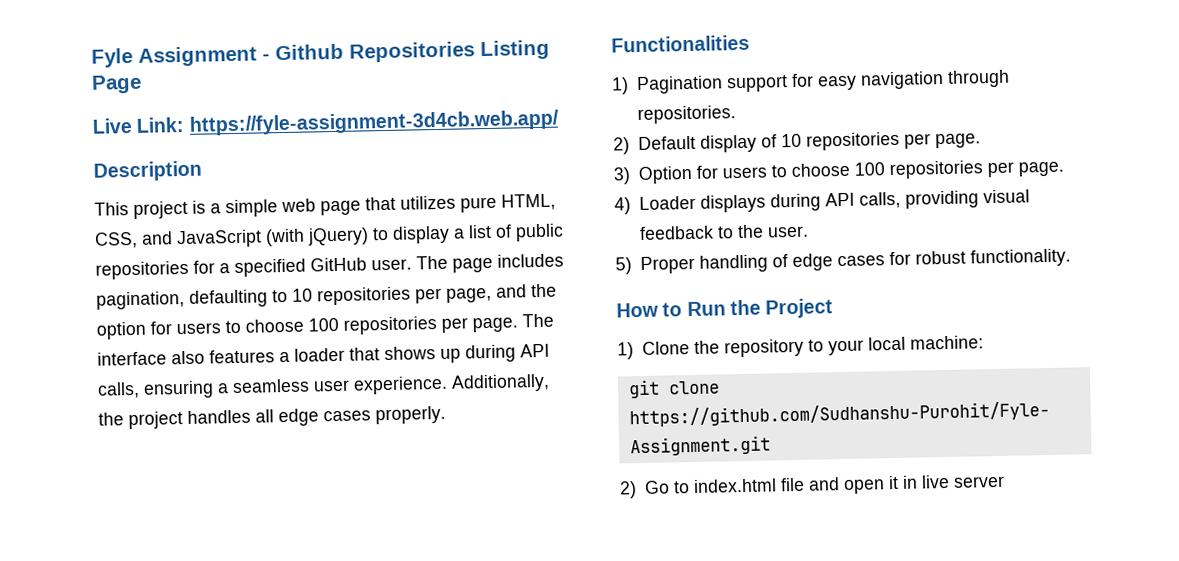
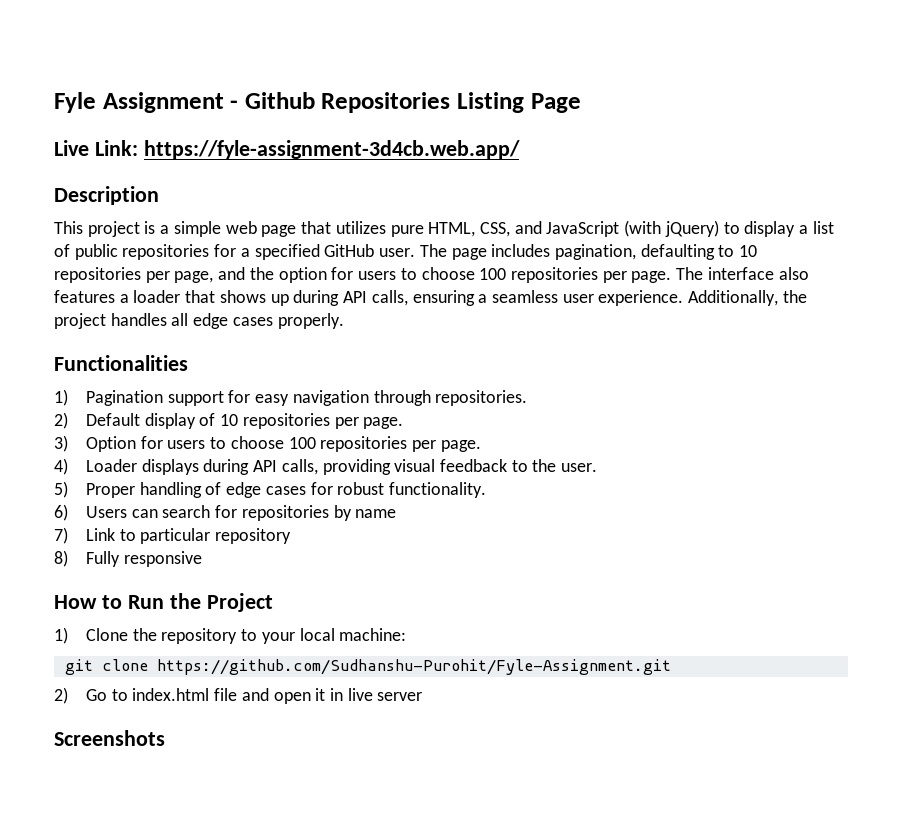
(1071, 258) none -> [54,504,397,521] [54,527,292,544] [54,550,202,567] // 6) Users can search for repositories by name // 7) Link to particular repository // 8) Fully responsive
(1005, 481) none -> [54,730,165,746] // Screenshots

